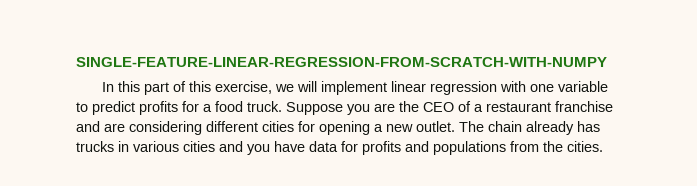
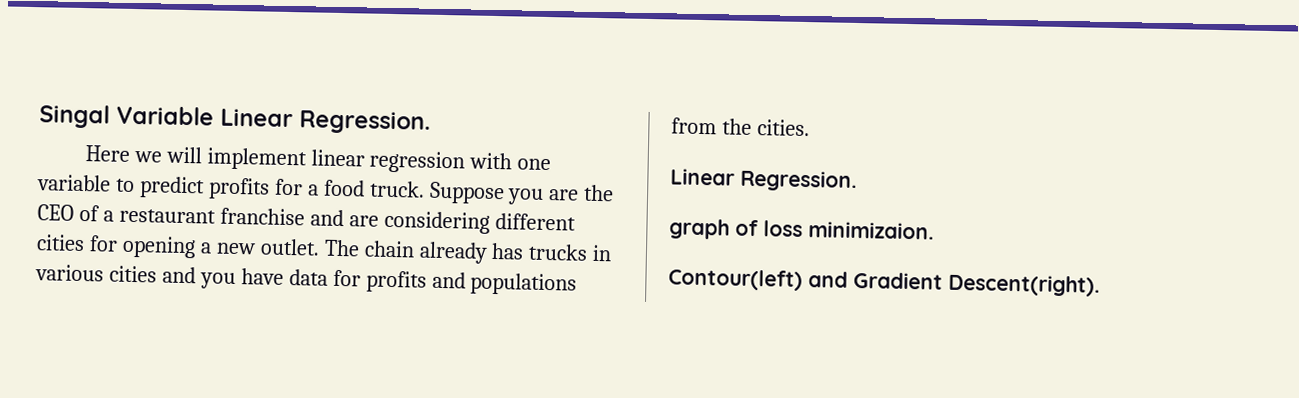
[76,57,607,67] [102,81,273,95] SINGLE-FEATURE-LINEAR-REGRESSION-FROM-SCRATCH-WITH-NUMPY // In this part of this exercise, -> [39,104,431,135] [84,145,130,162] Singal Variable Linear Regression. // Here
(603, 146) none -> [670,168,857,193] [669,218,934,240] [668,268,1100,297] // Linear Regression. // graph of loss minimizaion. // Contour(left) and Gradient Descent(right).

